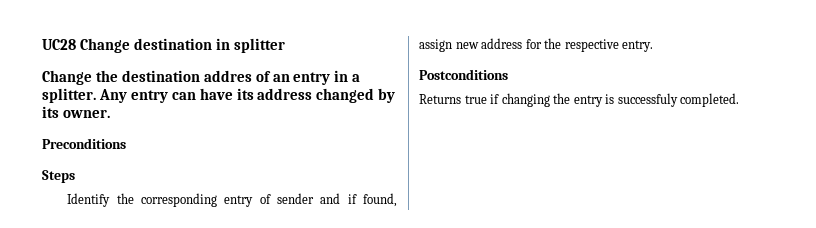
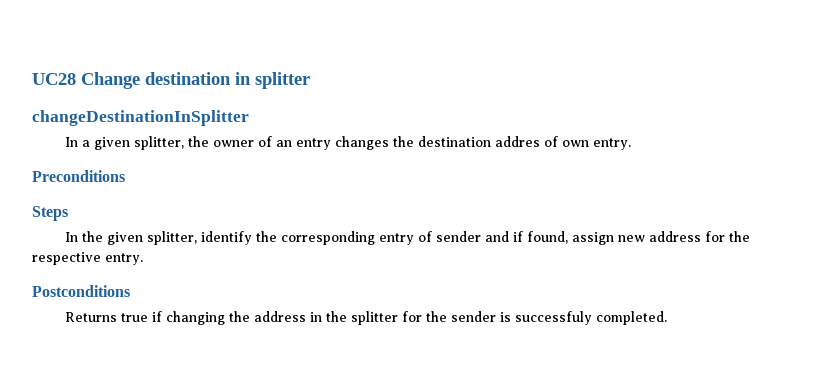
[42,70,361,85] [42,88,396,103] [42,106,110,118] [42,138,126,149] [42,170,75,183] [67,193,111,207] Change the destination addres of an entry in a splitter. Any entry can have its address changed by its owner. // Preconditions // Steps // Identify -> [32,110,249,126] [64,136,631,150] [32,170,125,182] [32,206,68,221] [64,231,252,245] changeDestinationInSplitter // In a given splitter, the owner of an entry changes the destination addres of own entry. // Preconditions // Steps // In the given splitter, identify
[573,95,603,107] entry -> [253,311,496,325] address in the splitter for the sender

